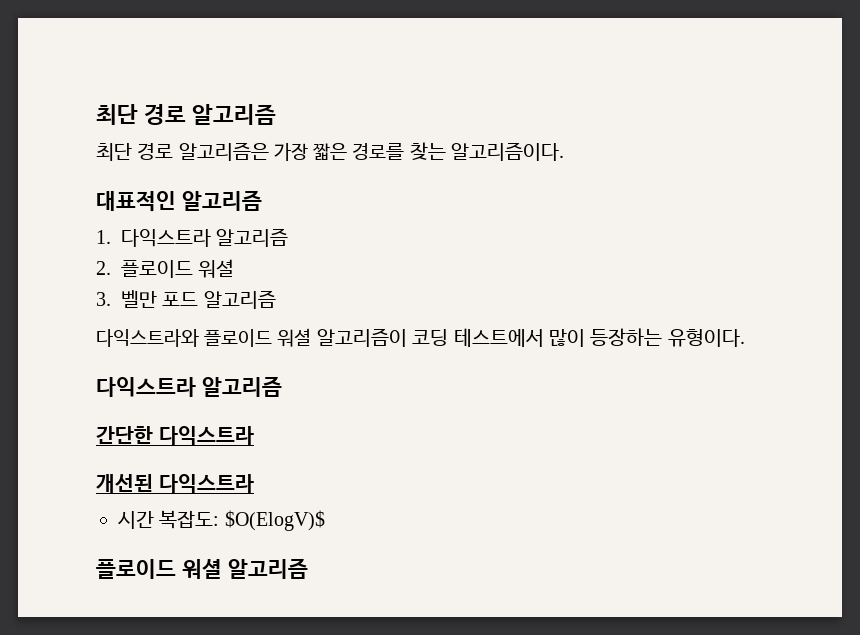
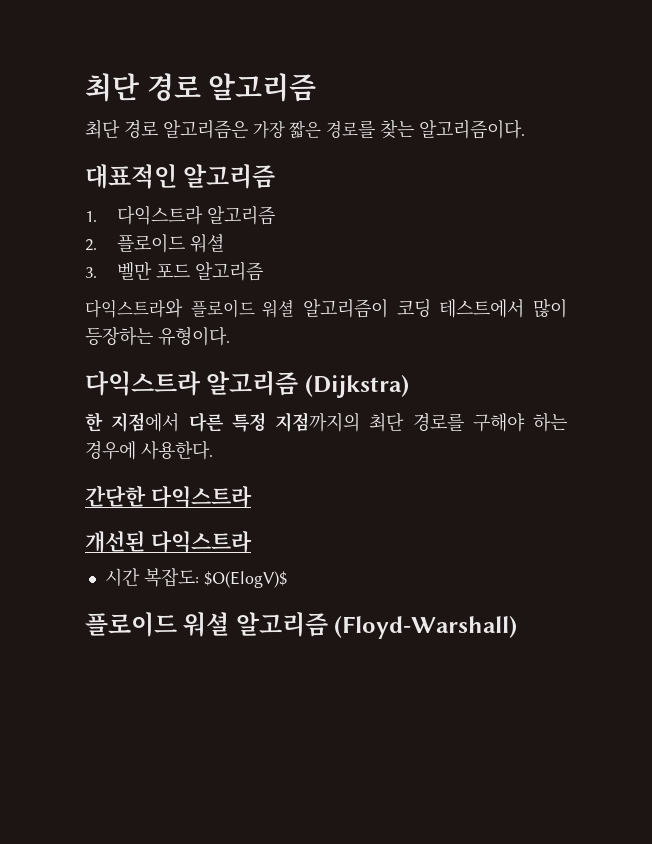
(282, 386) none -> [304,375,409,398] [85,412,567,432] [85,440,213,460] (Dijkstra) // 한 지점에서 다른 특정 지점까지의 최단 경로를 구해야 하는 경우에 사용한다.
(308, 568) none -> [334,616,518,639] (Floyd-Warshall)

